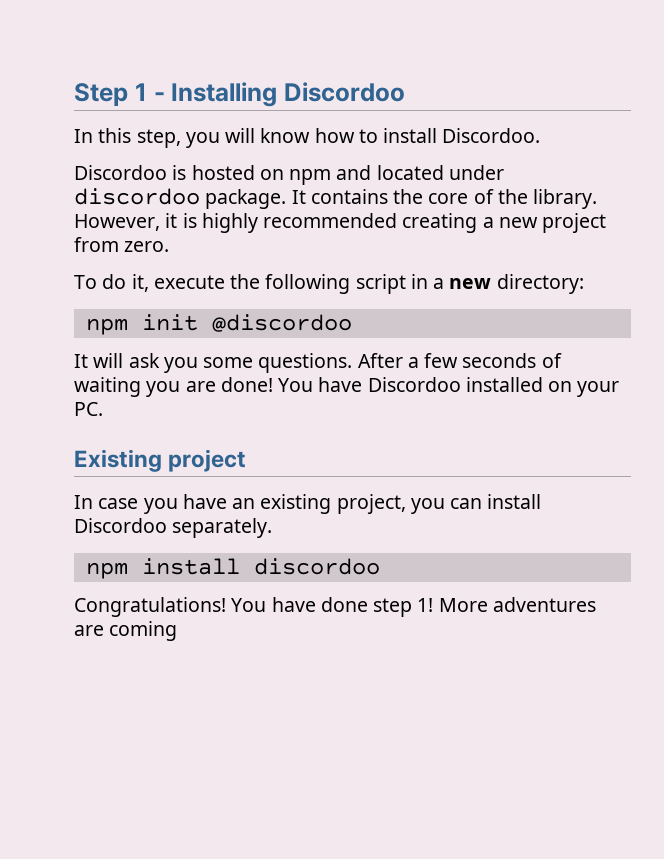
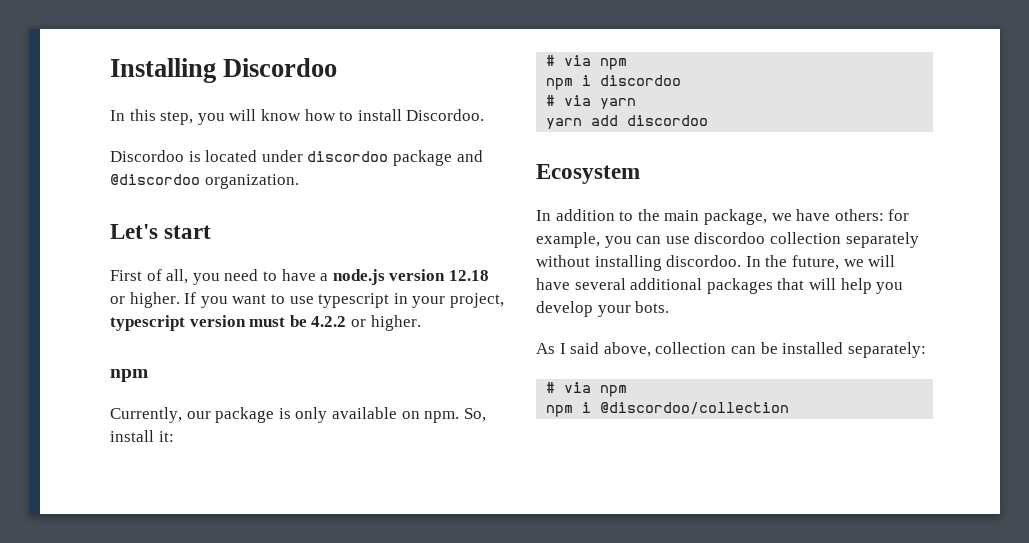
[74,83,165,106] Step 1 - -> (110, 70) none
[191,165,504,185] [74,188,598,209] [74,213,607,233] [74,237,170,252] [74,274,584,294] [85,314,352,335] [74,353,562,373] [74,377,620,397] [74,402,103,416] [74,449,247,472] [74,494,542,514] [74,518,273,538] [85,558,380,579] [74,597,596,617] [74,621,178,641] hosted on npm and located under discordoo package. It contains the core of the library. However, it is highly recommended creating a new project from zero. // To do it, execute the following script in a new directory: // npm init @discordoo // It will ask you some questions. After a few seconds of waiting you are done! You have Discordoo installed on your PC. // Existing project // In case you have an existing project, you can install Discordoo separately. // npm install discordoo // Congratulations! You have done step 1! More adventures are coming -> [205,150,483,166] [110,174,299,189] [110,224,212,239] [110,269,489,285] [110,292,504,308] [110,315,421,331] [110,369,148,382] [110,407,486,423] [110,430,174,442] [546,55,628,70] [546,75,682,90] [546,95,637,109] [546,115,709,129] [536,164,640,184] [536,209,910,225] [536,232,919,248] [536,255,896,271] [536,278,904,294] [536,301,670,317] [536,342,926,358] [546,382,628,397] [546,402,790,417] located under discordoo package and @discordoo organization. // Let's start // First of all, you need to have a node.js version 12.18 or higher. If you want to use typescript in your project, typescript version must be 4.2.2 or higher. // npm // Currently, our package is only available on npm. So, install it: // # via npm // npm i discordoo // # via yarn // yarn add discordoo // Ecosystem // In addition to the main package, we have others: for example, you can use discordoo collection separately without installing discordoo. In the future, we will have several additional packages that will help you develop your bots. // As I said above, collection can be installed separately: // # via npm // npm i @discordoo/collection

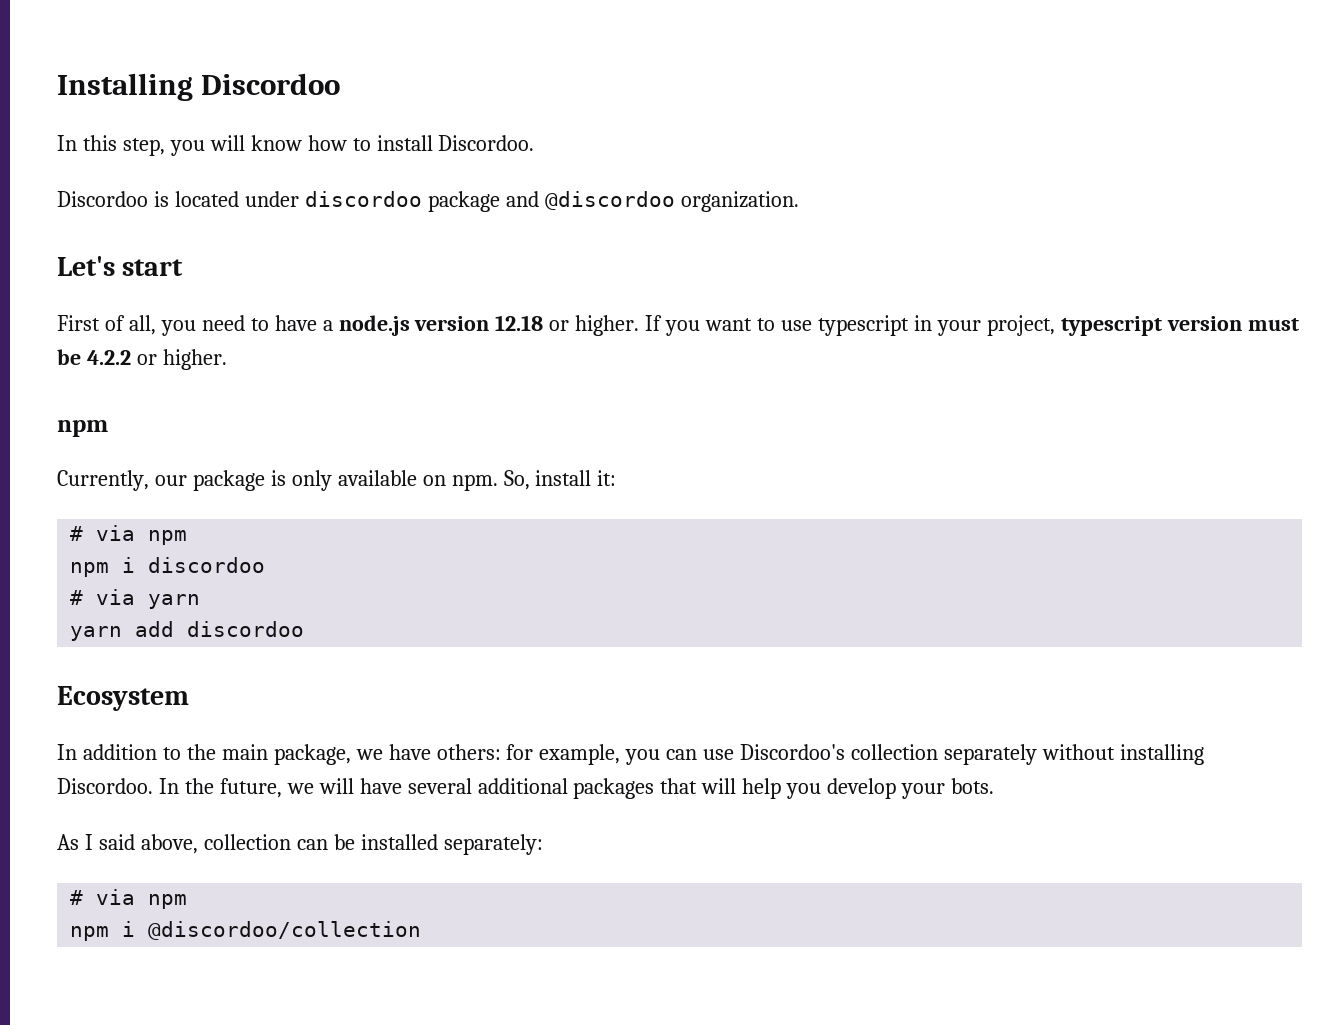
[694,232,766,244] discordoo -> [740,744,846,760] Discordoo's
[666,255,742,267] discordoo. -> [57,778,153,794] Discordoo.

